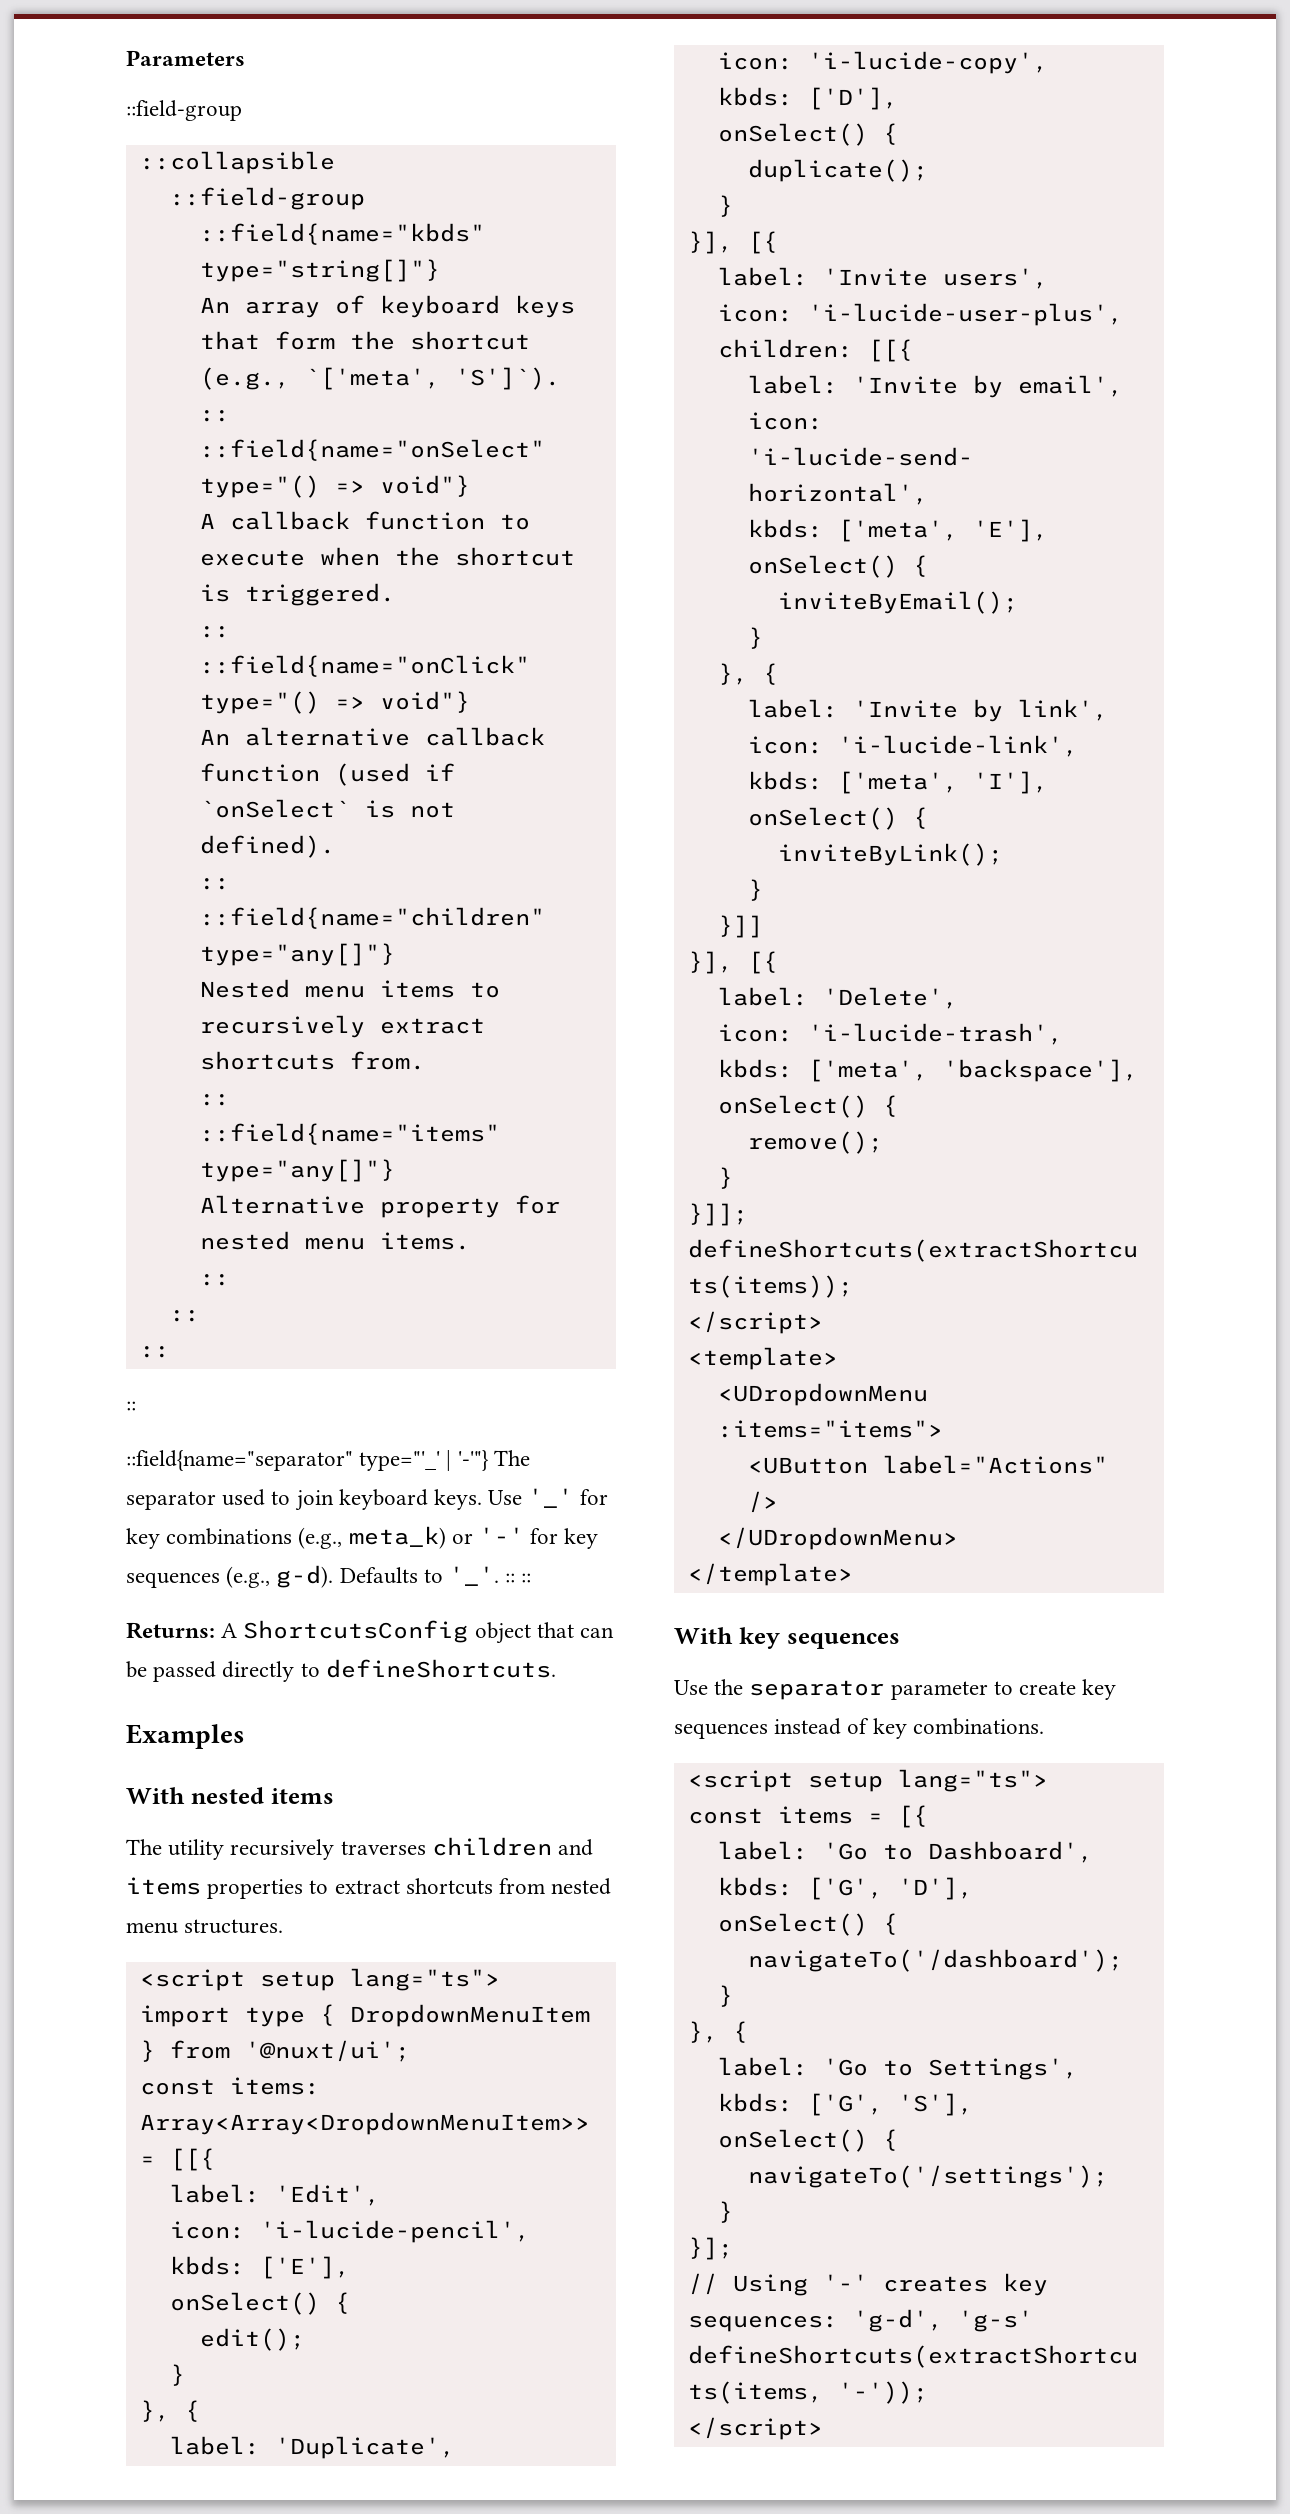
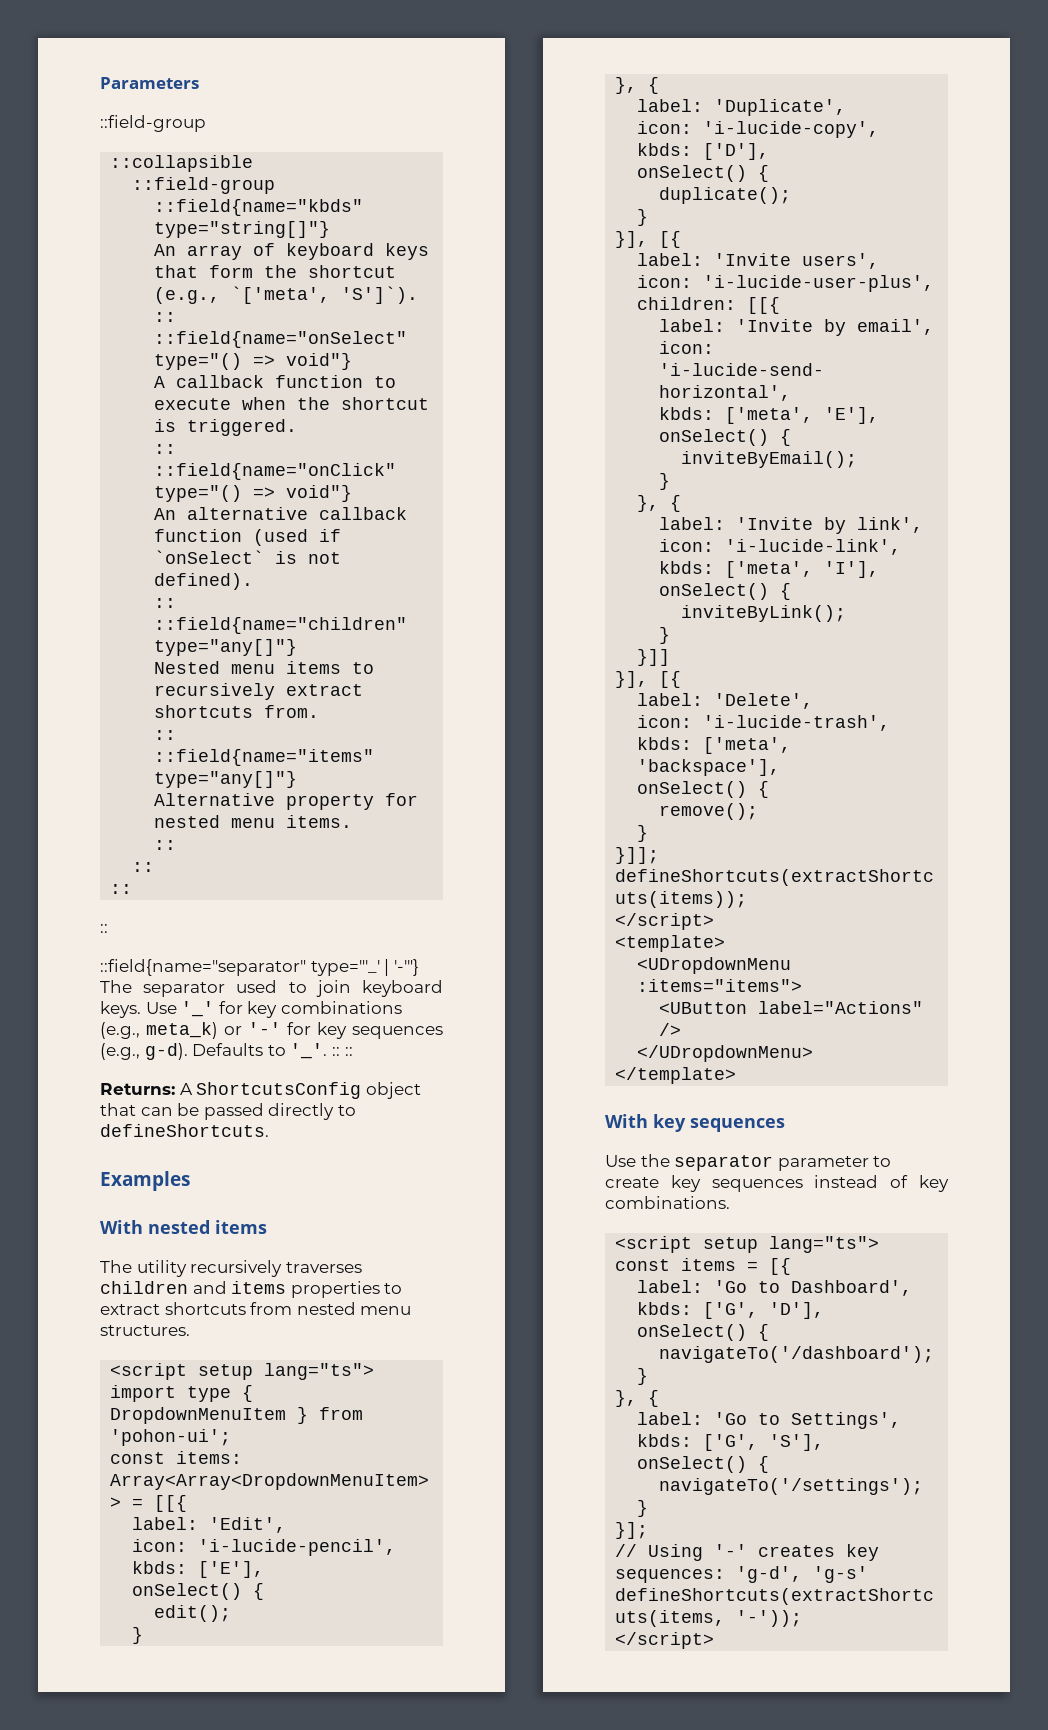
[244,2040,410,2062] '@nuxt/ui'; -> [110,1429,232,1446] 'pohon-ui';

